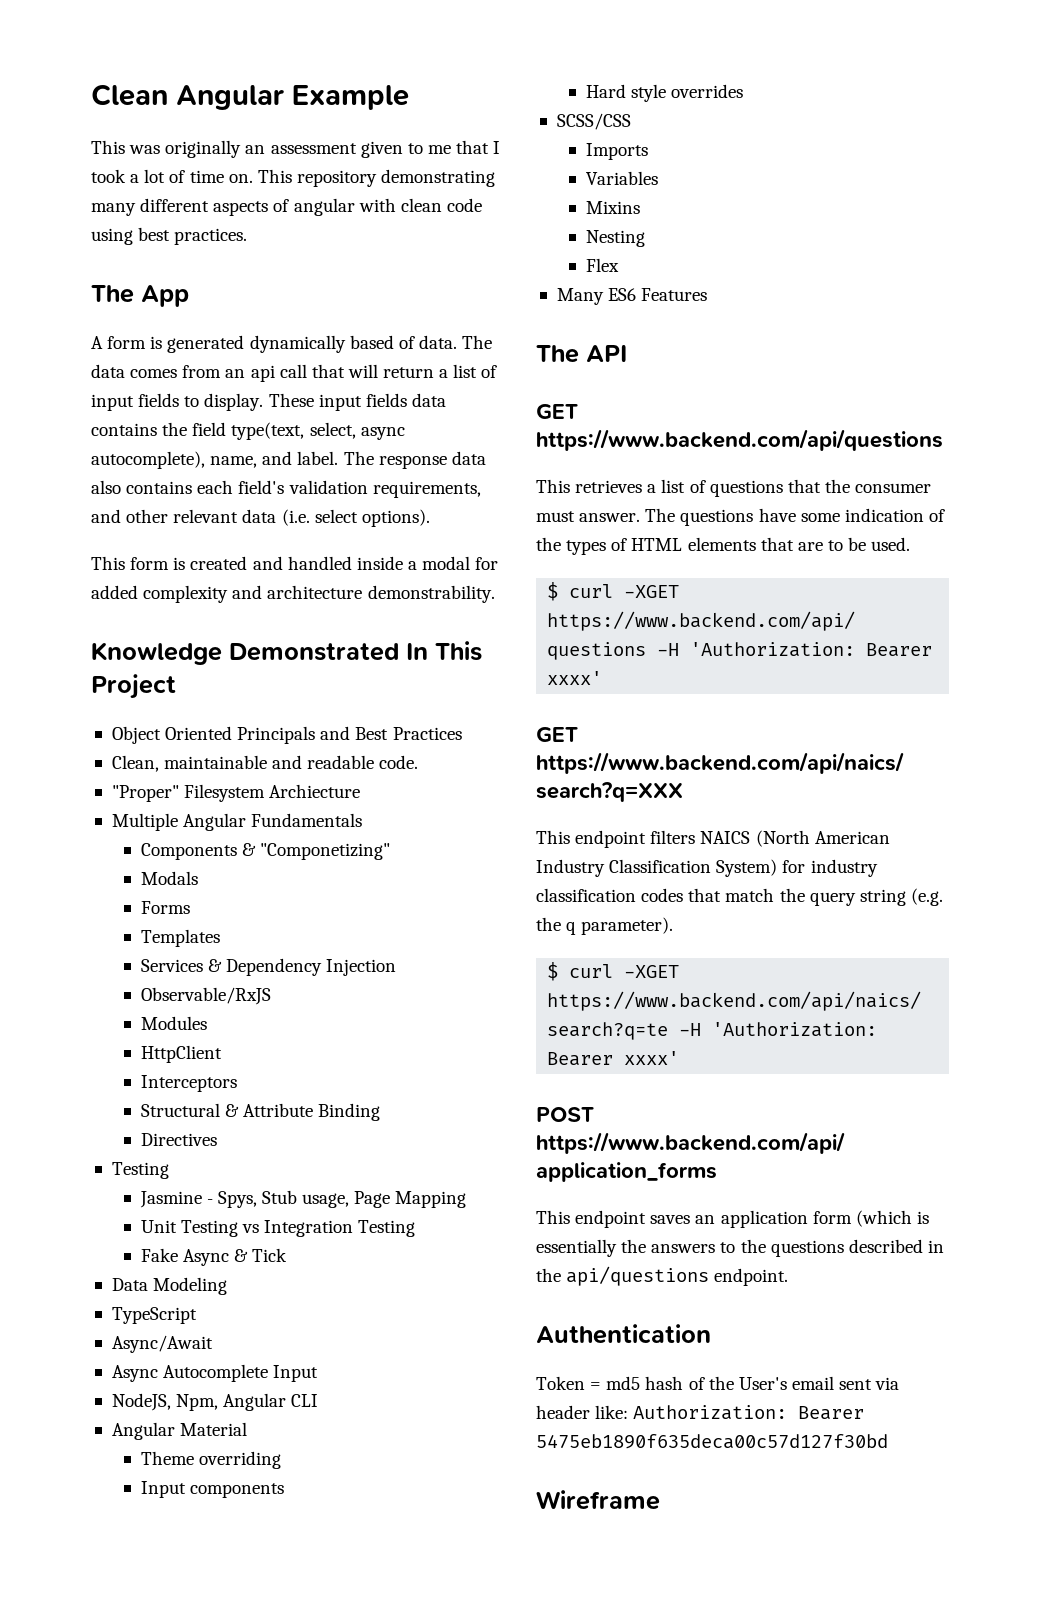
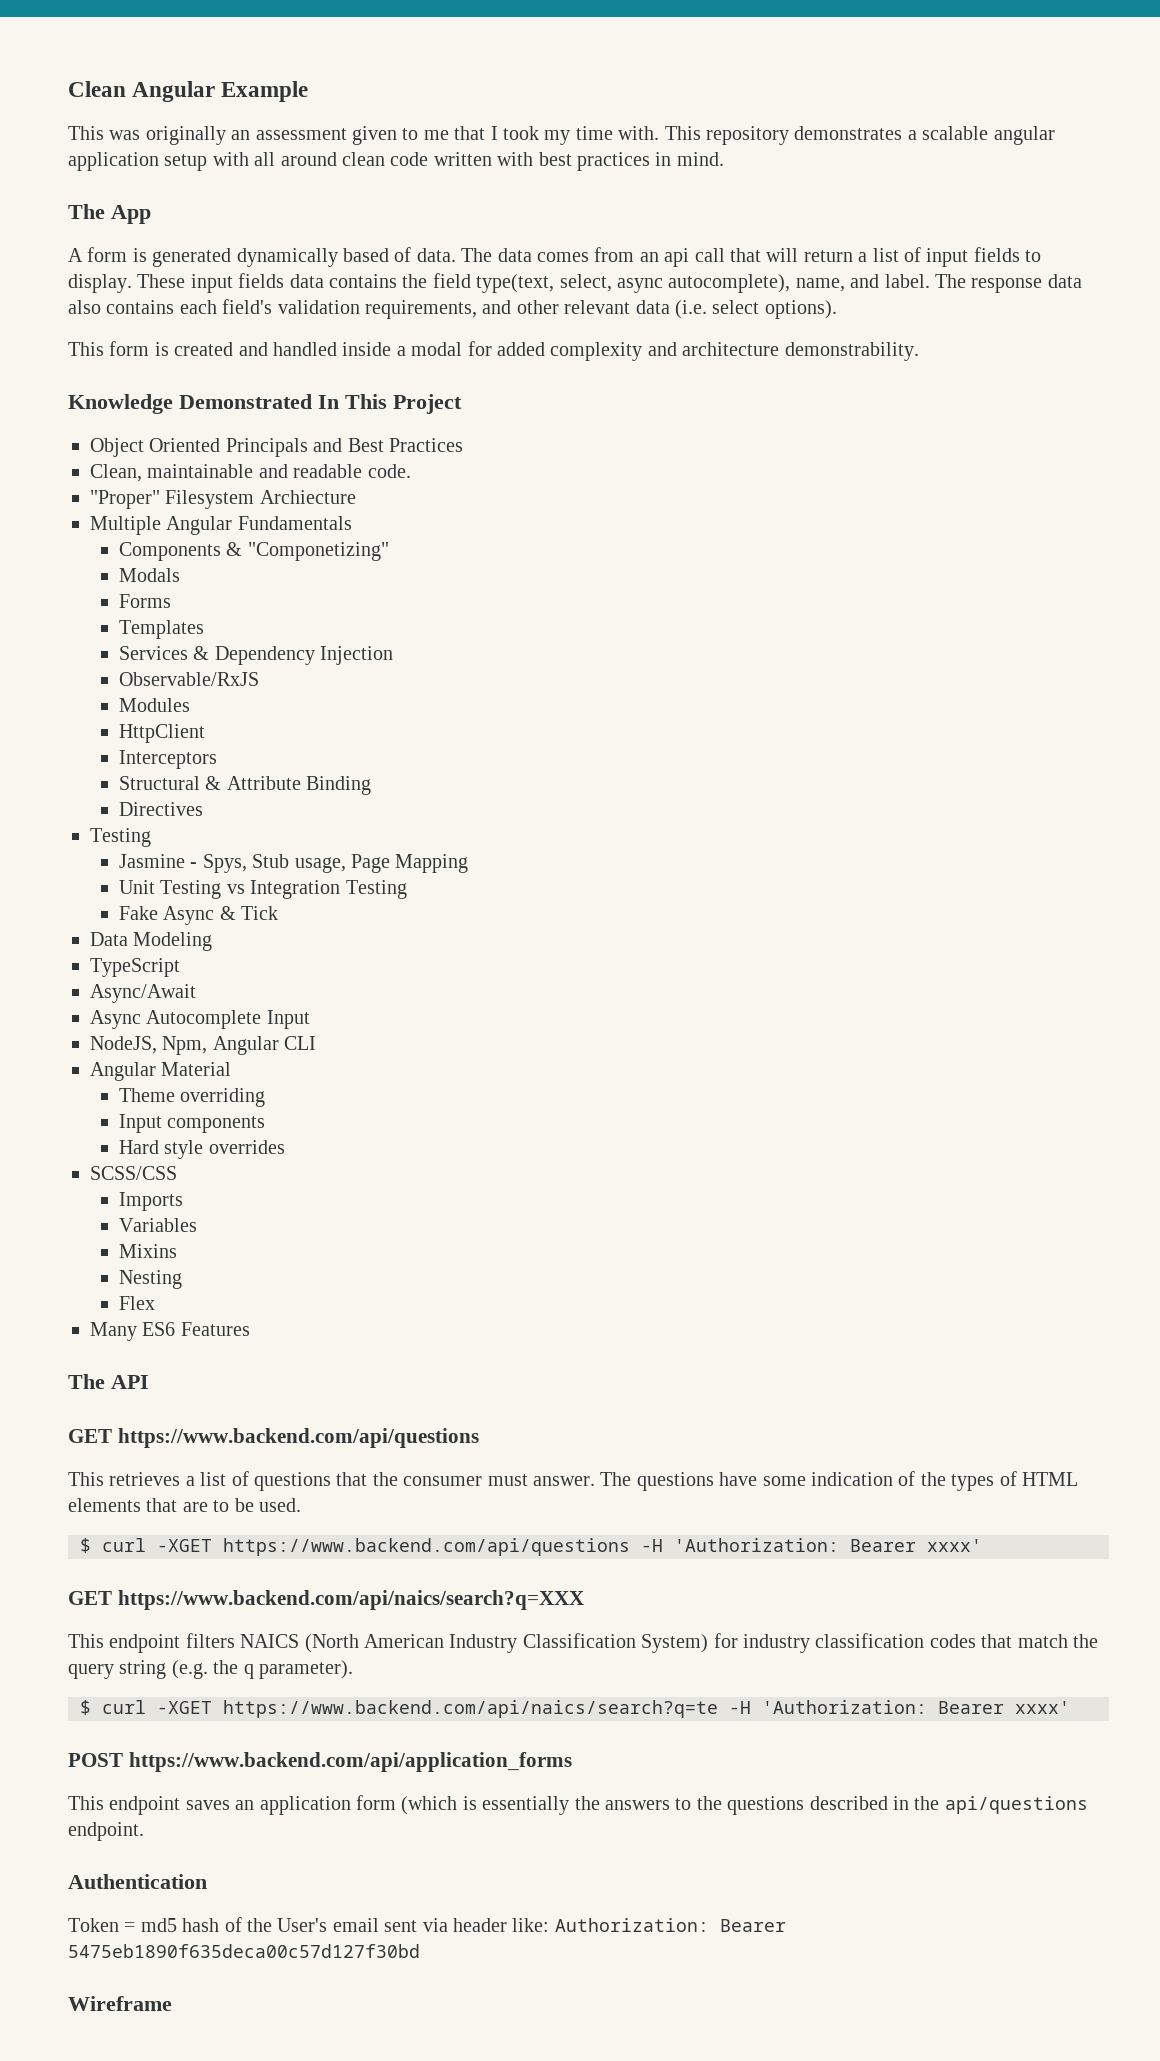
[130,169,496,187] [91,198,482,216] [91,227,248,245] a lot of time on. This repository demonstrating many different aspects of angular with clean code using best practices. -> [544,126,1055,145] [68,152,724,171] my time with. This repository demonstrates a scalable angular application setup with all around clean code written with best practices in mind.

